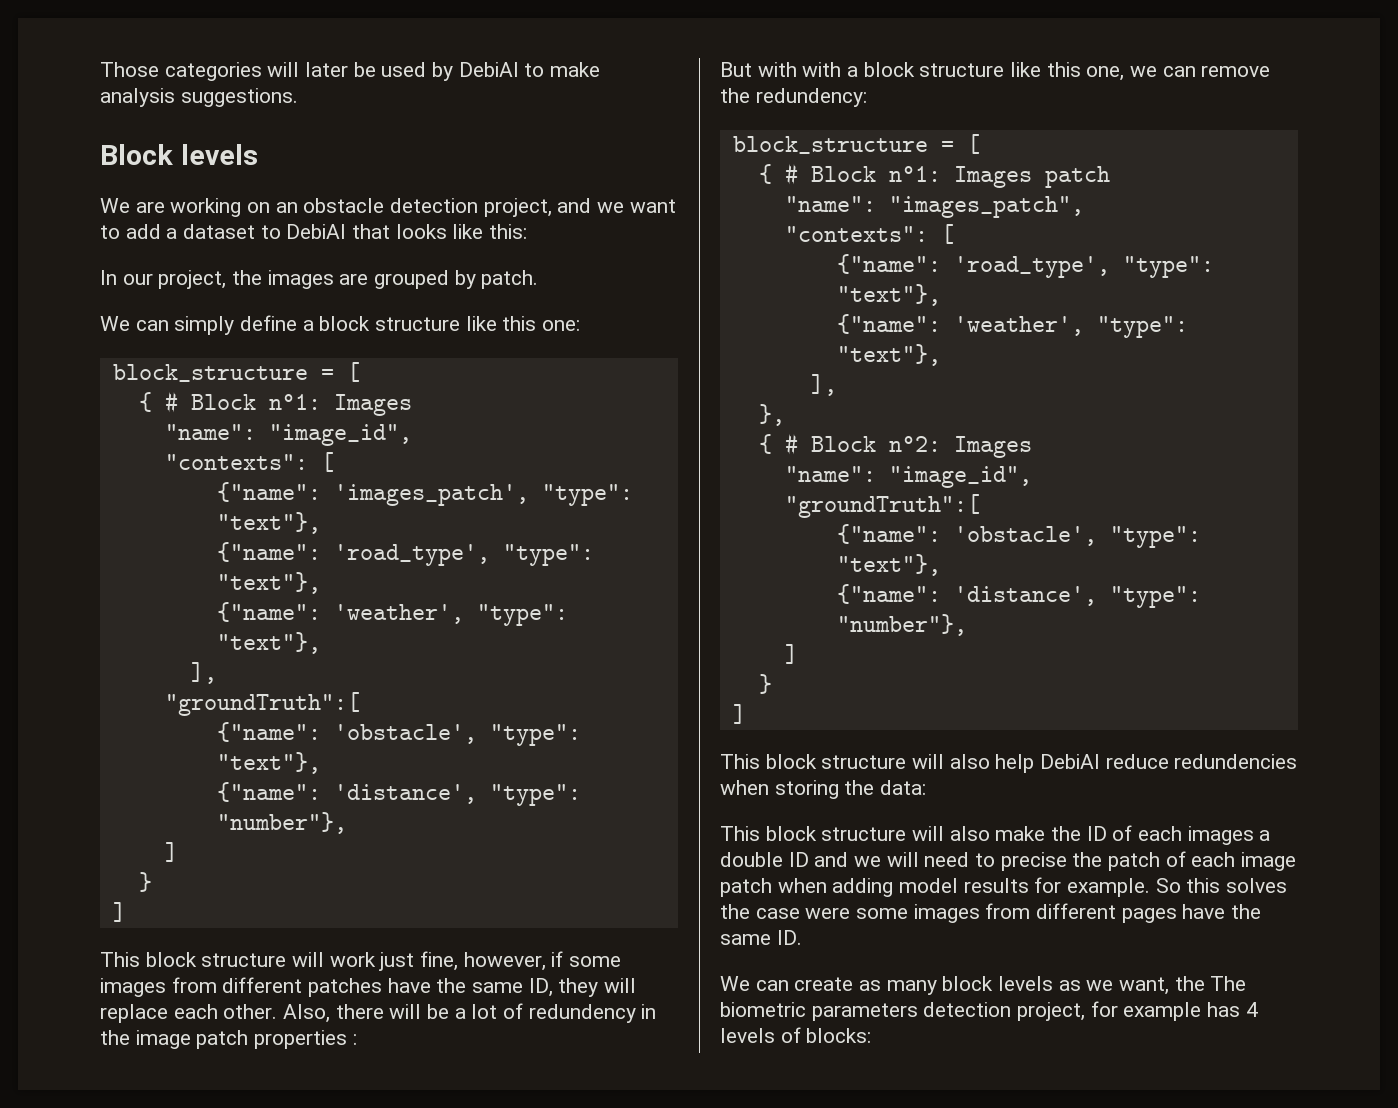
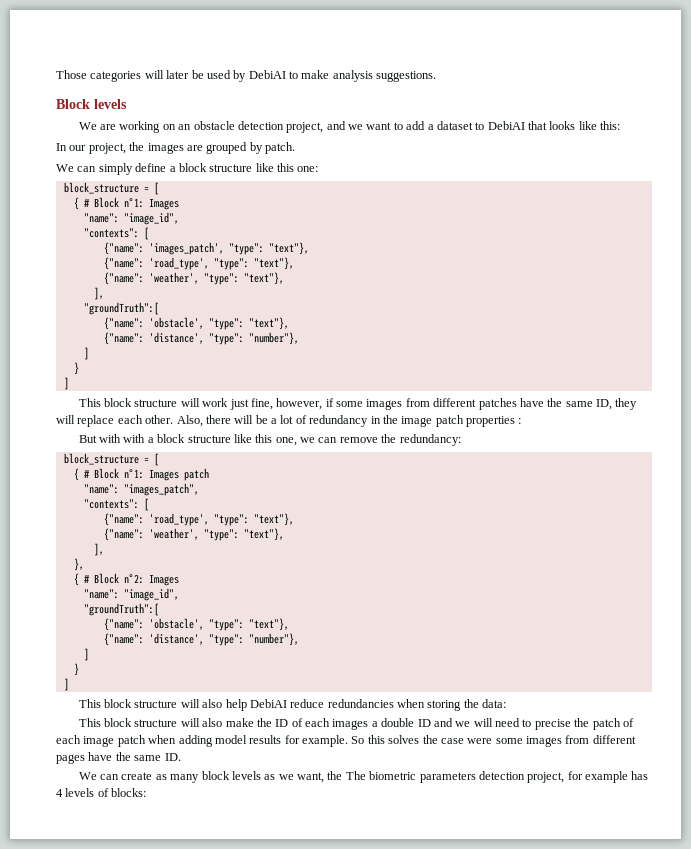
[528,1004,636,1023] redundency -> [309,415,369,427] redundancy
[755,88,867,107] redundency: -> [399,434,461,446] redundancy:
[1174,754,1298,769] redundencies -> [327,699,394,708] redundancies

